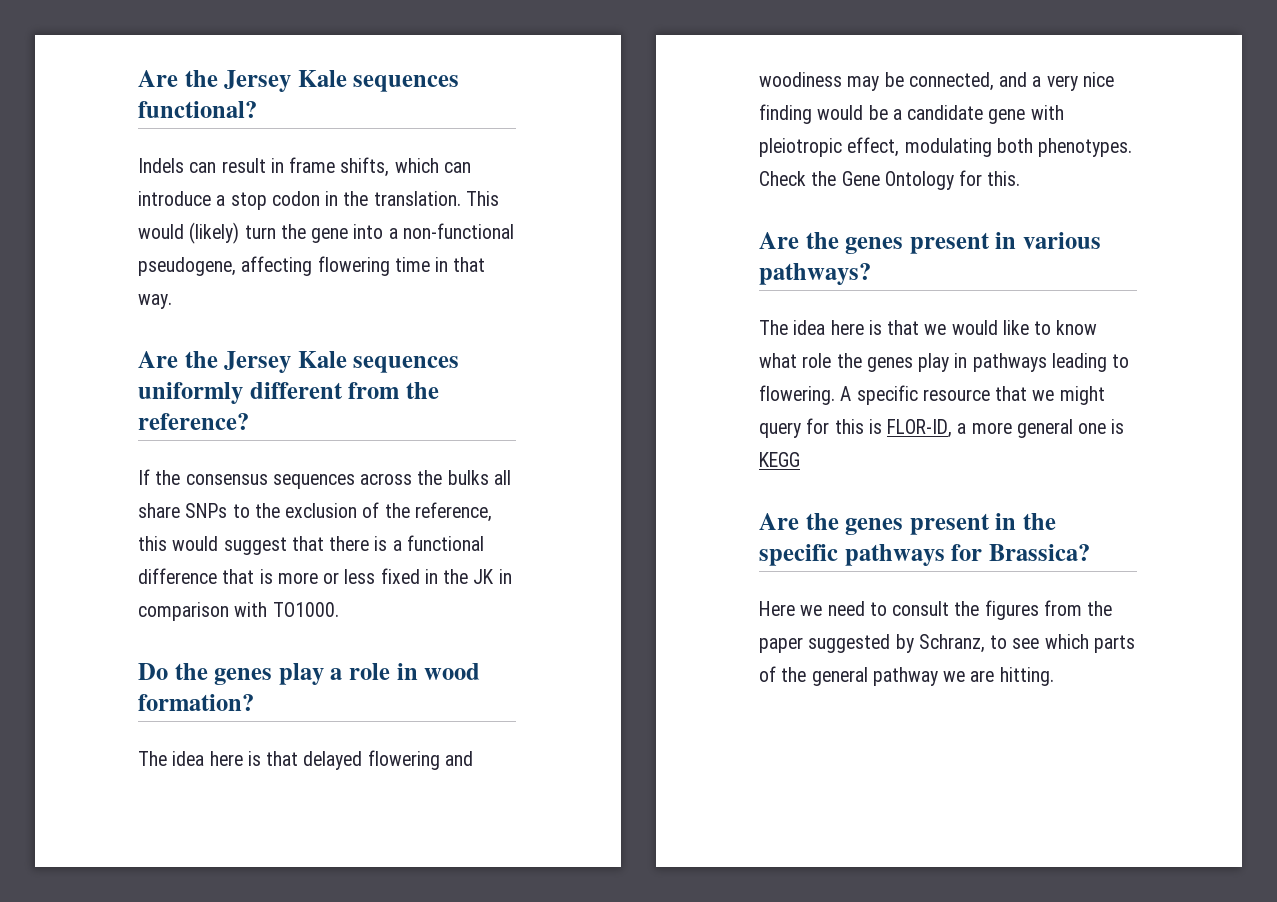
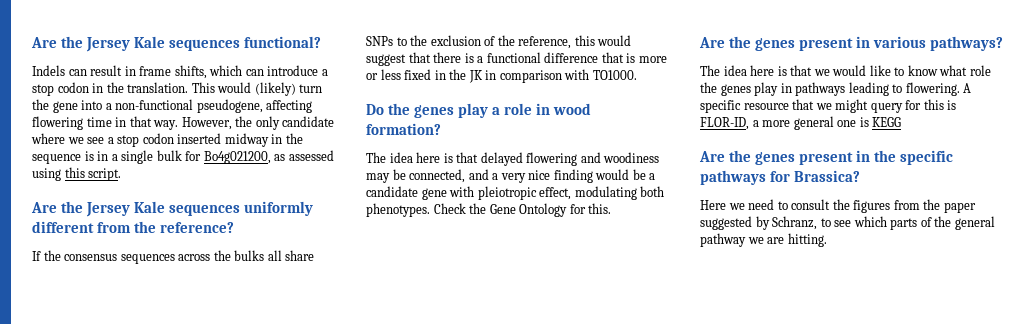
(172, 301) none -> [181,116,335,130] [31,133,303,147] [32,150,334,164] [32,167,122,181] However, the only candidate where we see a stop codon inserted midway in the sequence is in a single bulk for Bo4g021200, as assessed using this script.

